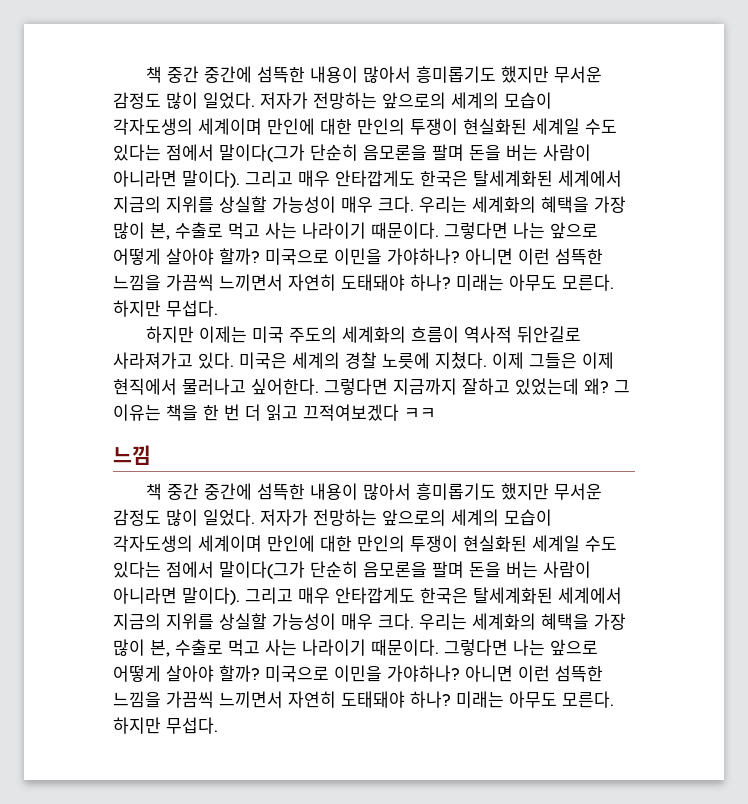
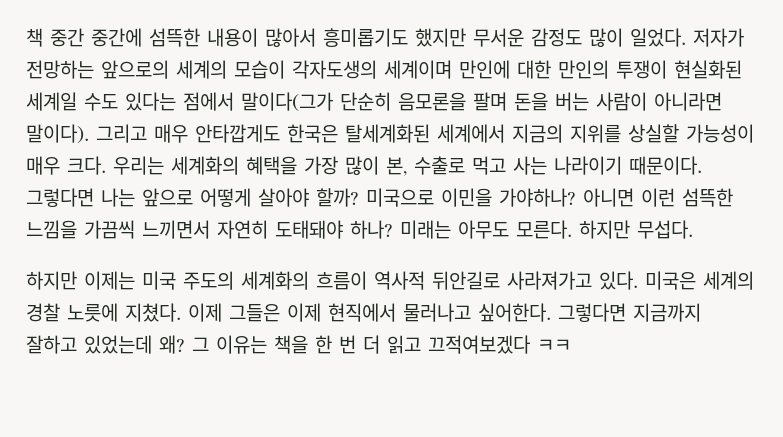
[113,445,151,465] [145,483,602,500] [113,509,552,526] [113,535,617,552] [113,561,591,579] [113,587,622,605] [113,613,626,630] [113,639,598,657] [113,665,603,682] [113,691,614,708] [113,717,218,734] // 느낌 // 책 중간 중간에 섬뜩한 내용이 많아서 흥미롭기도 했지만 무서운 감정도 많이 일었다. 저자가 전망하는 앞으로의 세계의 모습이 각자도생의 세계이며 만인에 대한 만인의 투쟁이 현실화된 세계일 수도 있다는 점에서 말이다(그가 단순히 음모론을 팔며 돈을 버는 사람이 아니라면 말이다). 그리고 매우 안타깝게도 한국은 탈세계화된 세계에서 지금의 지위를 상실할 가능성이 매우 크다. 우리는 세계화의 혜택을 가장 많이 본, 수출로 먹고 사는 나라이기 때문이다. 그렇다면 나는 앞으로 어떻게 살아야 할까? 미국으로 이민을 가야하나? 아니면 이런 섬뜩한 느낌을 가끔씩 느끼면서 자연히 도태돼야 하나? 미래는 아무도 모른다. 하지만 무섭다. -> (571, 345) none

